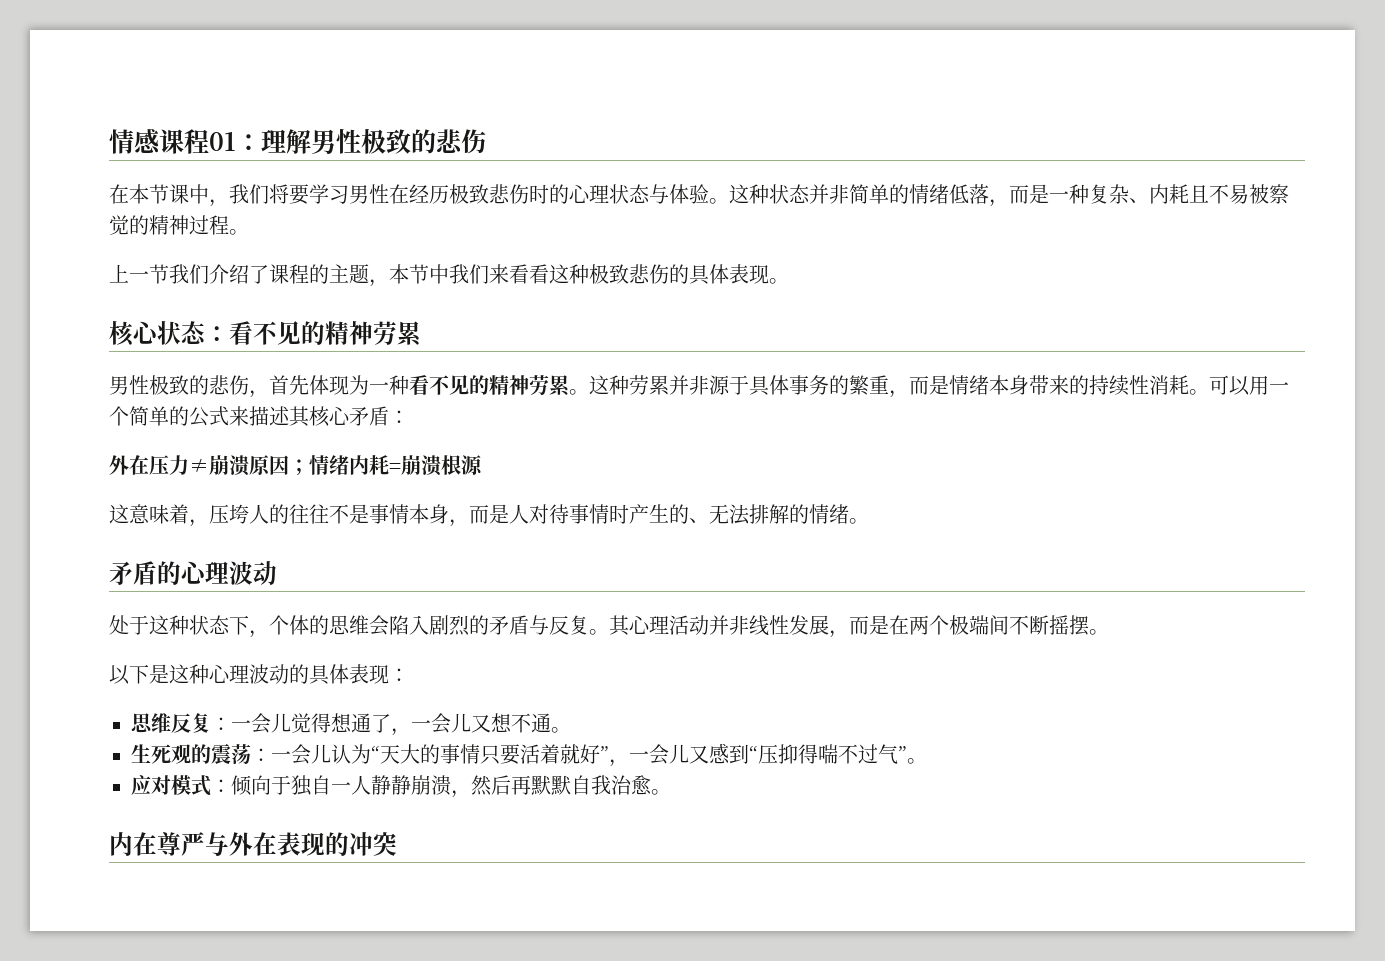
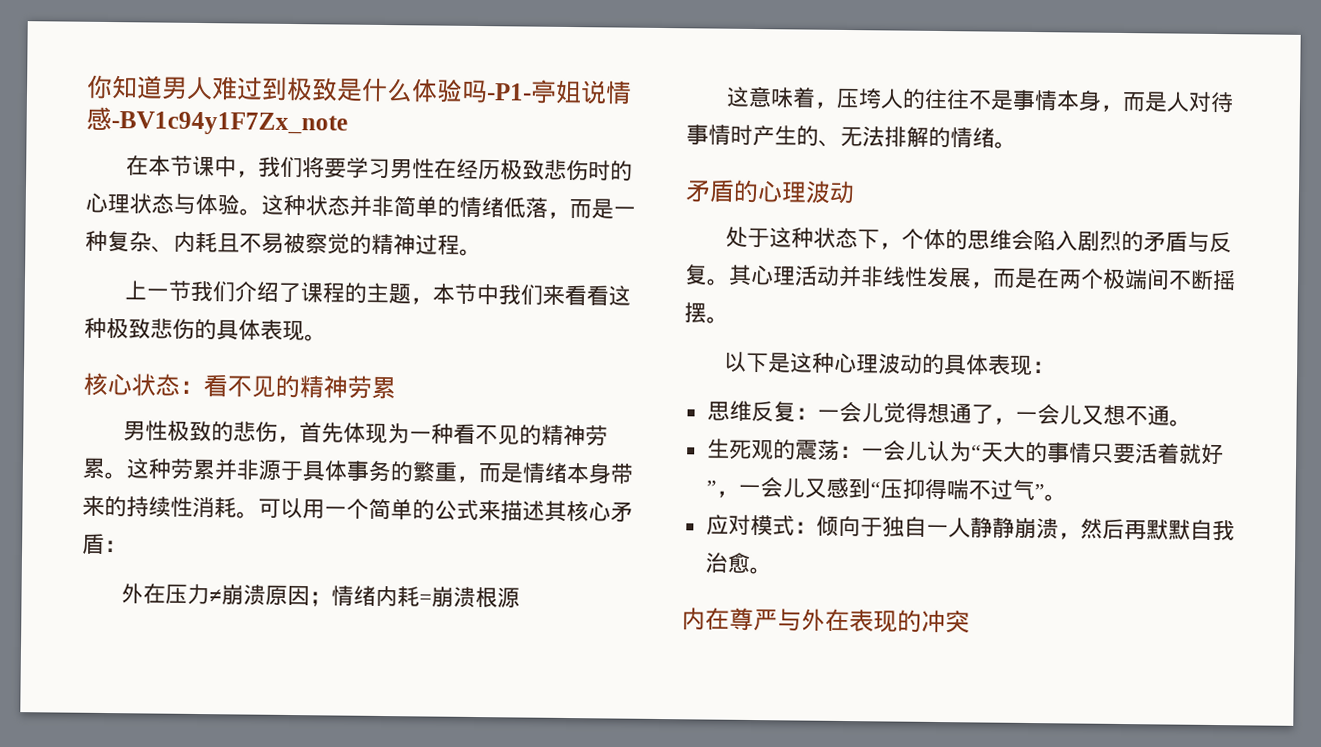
[109,128,486,155] 情感课程01：理解男性极致的悲伤 -> [86,74,632,105] [86,106,348,136] 你知道男人难过到极致是什么体验吗-P1-亭姐说情感-BV1c94y1F7Zx_note

